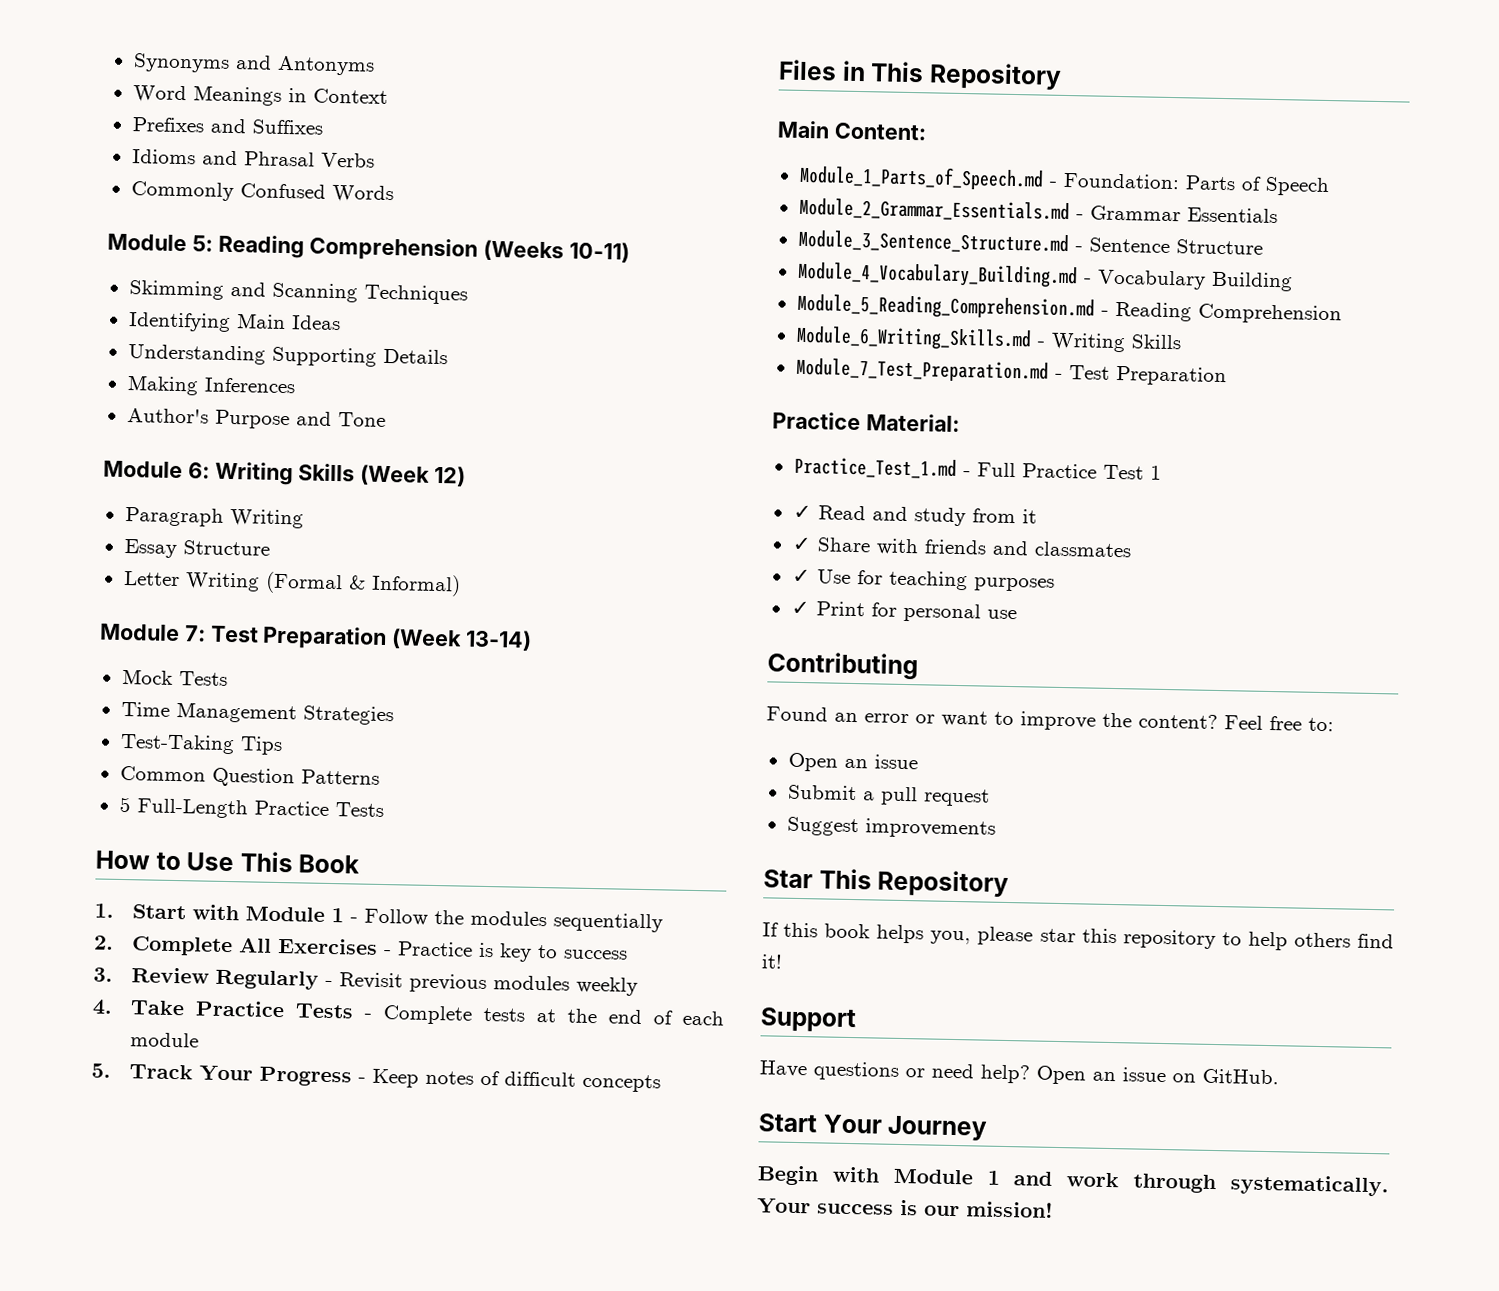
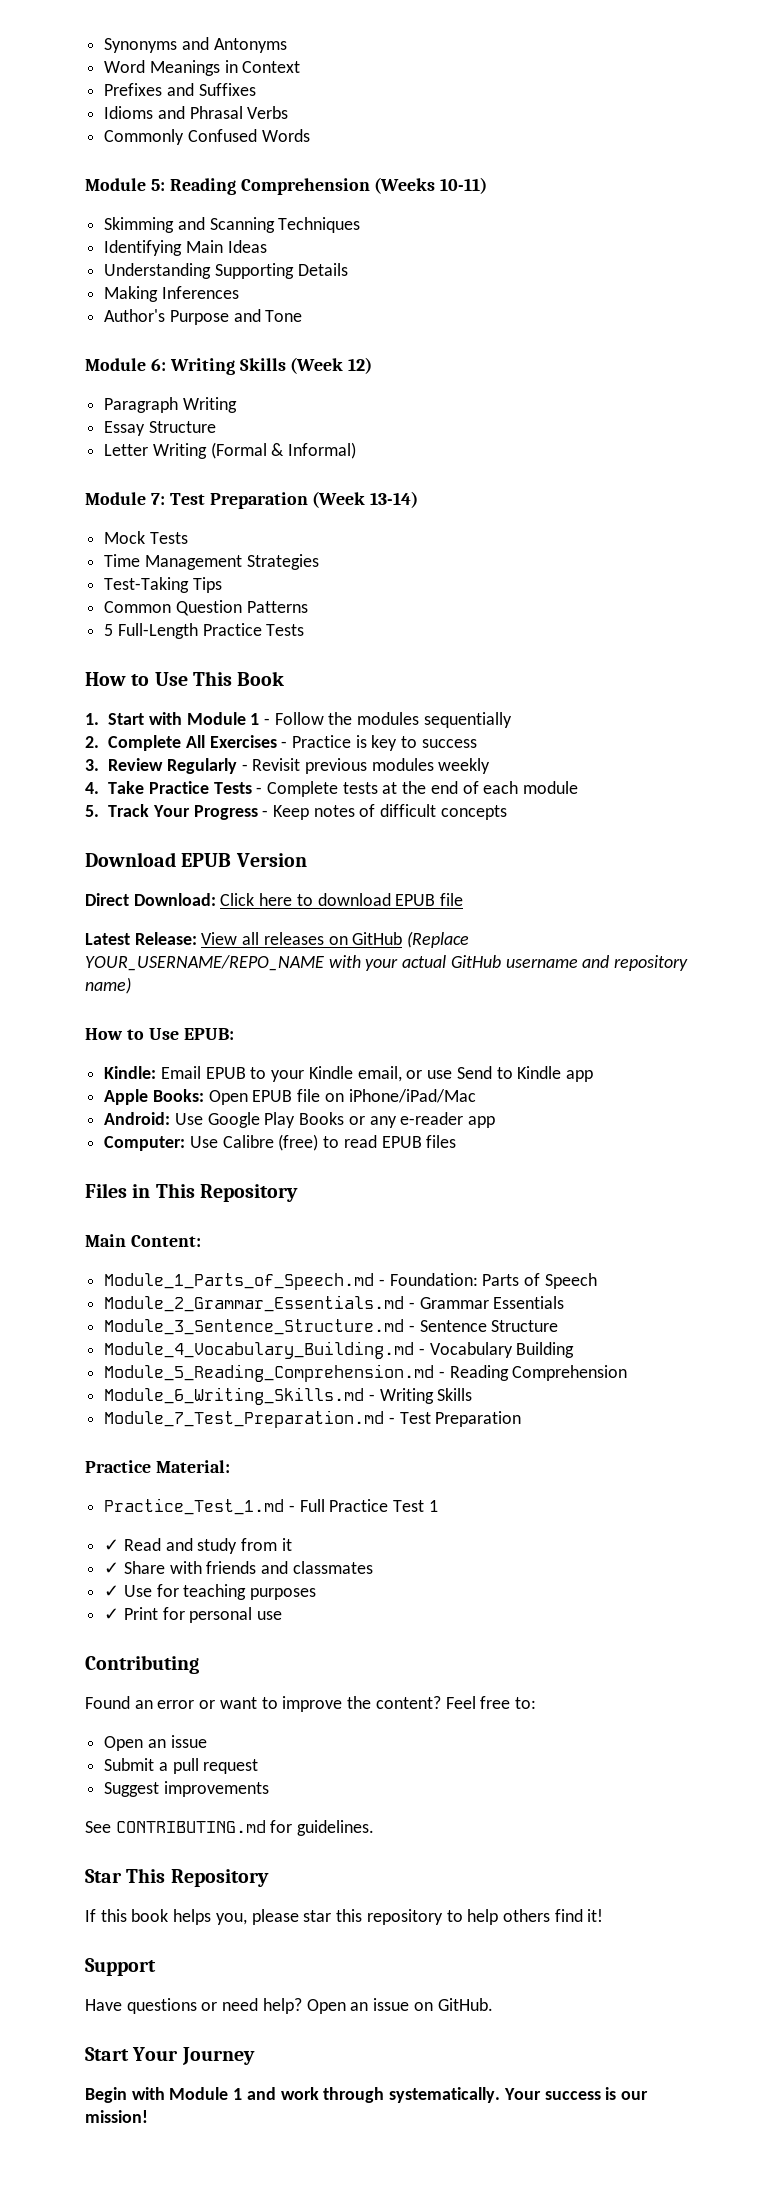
(662, 1083) none -> [85,852,307,867] [85,893,464,906] [85,931,470,948] [85,955,689,971] [85,977,131,994] [85,1028,234,1040] [104,1066,593,1082] [104,1089,476,1105] [104,1112,496,1128] [104,1134,457,1151] // Download EPUB Version // Direct Download: Click here to download EPUB file // Latest Release: View all releases on GitHub (Replace YOUR_USERNAME/REPO_NAME with your actual GitHub username and repository name) // How to Use EPUB: // Kindle: Email EPUB to your Kindle email, or use Send to Kindle app // Apple Books: Open EPUB file on iPhone/iPad/Mac // Android: Use Google Play Books or any e-reader app // Computer: Use Calibre (free) to read EPUB files
(996, 828) none -> [85,1820,375,1836] // See CONTRIBUTING.md for guidelines.

